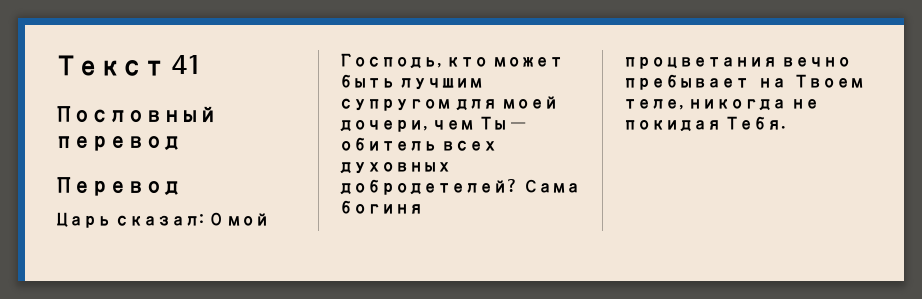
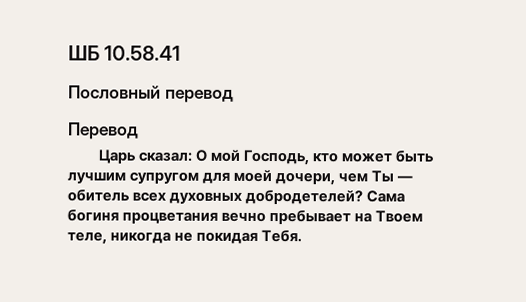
[55,55,202,76] Текст 41 -> [68,45,182,61] ШБ 10.58.41

